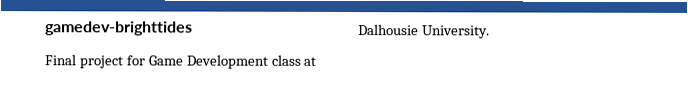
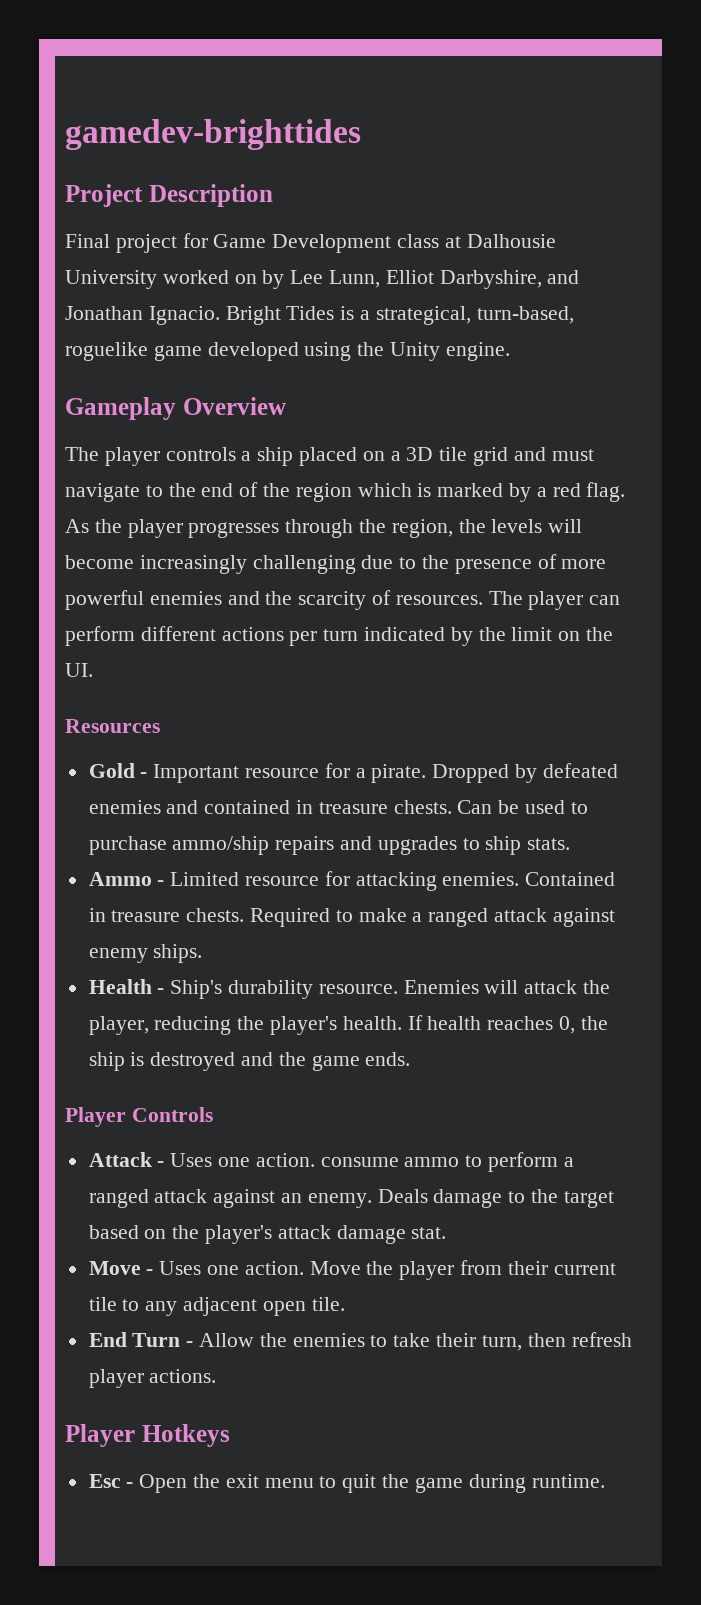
(193, 28) none -> [65,184,273,207] // Project Description
[421,25,490,39] University. -> [65,270,580,289] [65,306,574,325] [65,342,510,361] [65,397,286,420] [65,447,594,466] [65,482,626,502] [65,519,583,538] [65,554,607,574] [65,590,621,610] [65,626,614,646] [65,663,93,677] [65,719,160,733] [88,763,618,783] [88,800,588,814] [88,836,571,855] [88,871,616,891] [88,908,615,927] [88,944,203,963] [88,979,611,999] [88,1015,608,1035] [88,1052,411,1071] [65,1107,213,1127] [88,1152,574,1172] [88,1189,614,1208] [88,1225,447,1244] [88,1260,616,1280] [88,1297,345,1316] [88,1332,632,1351] [88,1369,217,1388] [65,1424,230,1447] [88,1474,605,1493] University worked on by Lee Lunn, Elliot Darbyshire, and Jonathan Ignacio. Bright Tides is a strategical, turn-based, roguelike game developed using the Unity engine. // Gameplay Overview // The player controls a ship placed on a 3D tile grid and must navigate to the end of the region which is marked by a red flag. As the player progresses through the region, the levels will become increasingly challenging due to the presence of more powerful enemies and the scarcity of resources. The player can perform different actions per turn indicated by the limit on the UI. // Resources // Gold - Important resource for a pirate. Dropped by defeated enemies and contained in treasure chests. Can be used to purchase ammo/ship repairs and upgrades to ship stats. // Ammo - Limited resource for attacking enemies. Contained in treasure chests. Required to make a ranged attack against enemy ships. // Health - Ship's durability resource. Enemies will attack the player, reducing the player's health. If health reaches 0, the ship is destroyed and the game ends. // Player Controls // Attack - Uses one action. consume ammo to perform a ranged attack against an enemy. Deals damage to the target based on the player's attack damage stat. // Move - Uses one action. Move the player from their current tile to any adjacent open tile. // End Turn - Allow the enemies to take their turn, then refresh player actions. // Player Hotkeys // Esc - Open the exit menu to quit the game during runtime.

